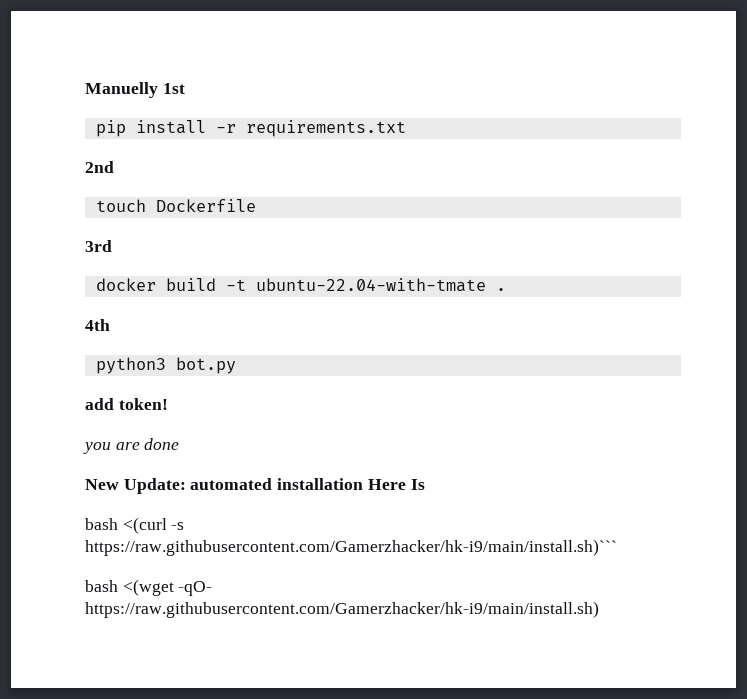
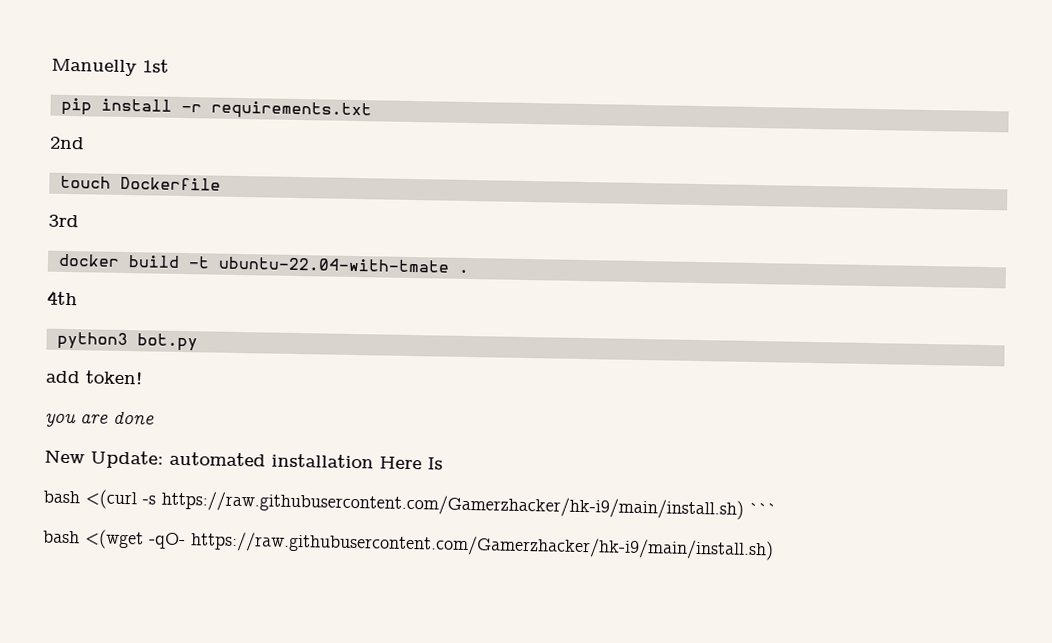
[85,539,617,556] https://raw.githubusercontent.com/Gamerzhacker/hk-i9/main/install.sh)``` -> [161,490,777,520] https://raw.githubusercontent.com/Gamerzhacker/hk-i9/main/install.sh) ```

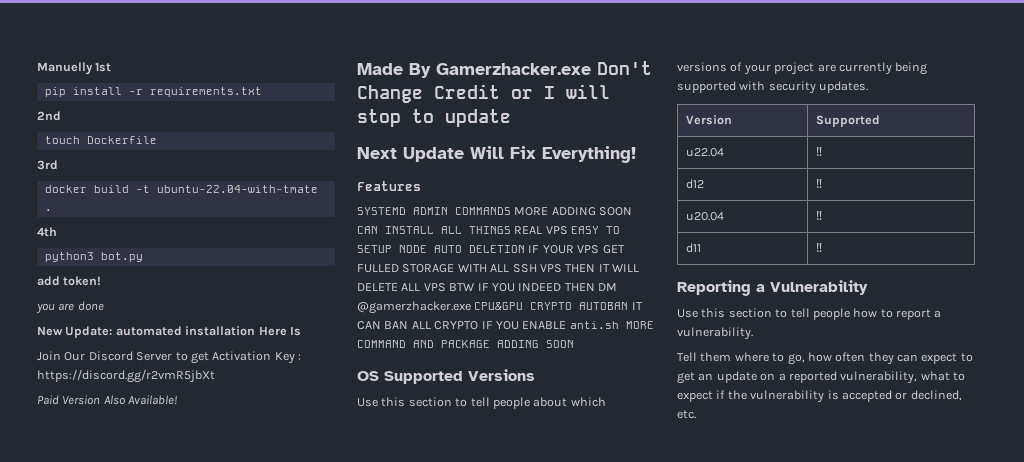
[43,489,777,520] [43,529,774,561] bash <(curl -s https://raw.githubusercontent.com/Gamerzhacker/hk-i9/main/install.sh) ``` // bash <(wget -qO- https://raw.githubusercontent.com/Gamerzhacker/hk-i9/main/install.sh) -> [37,351,301,364] [37,369,215,383] [37,395,178,405] [357,61,652,78] [357,84,610,103] [357,109,511,127] [357,146,636,163] [357,181,421,191] [357,207,633,216] [357,226,621,235] [357,245,625,254] [357,264,639,273] [357,283,617,292] [357,301,643,314] [357,321,654,330] [357,340,574,348] [357,369,535,384] [357,397,606,409] [677,62,928,75] [677,81,869,94] [686,115,733,125] [816,115,881,127] [686,148,725,157] [816,147,823,156] [686,179,705,189] [816,179,823,188] [686,212,725,221] [816,211,823,220] [686,243,702,253] [816,243,823,252] [677,280,868,296] [677,308,942,320] [677,327,753,340] [677,352,973,365] [677,371,965,384] [677,390,962,403] [677,410,696,419] Join Our Discord Server to get Activation Key : https://discord.gg/r2vmR5jbXt // Paid Version Also Available! // Made By Gamerzhacker.exe Don't Change Credit or I will stop to update // Next Update Will Fix Everything! // Features // SYSTEMD ADMIN COMMANDS MORE ADDING SOON CAN INSTALL ALL THINGS REAL VPS EASY TO SETUP NODE AUTO DELETION IF YOUR VPS GET FULLED STORAGE WITH ALL SSH VPS THEN IT WILL DELETE ALL VPS BTW IF YOU INDEED THEN DM @gamerzhacker.exe CPU&GPU CRYPTO AUTOBAN IT CAN BAN ALL CRYPTO IF YOU ENABLE anti.sh MORE COMMAND AND PACKAGE ADDING SOON // OS Supported Versions // Use this section to tell people about which versions of your project are currently being supported with security updates. // Version | Supported // u22.04 | ‼ // d12 | ‼ // u20.04 | ‼ // d11 | ‼ // Reporting a Vulnerability // Use this section to tell people how to report a vulnerability. // Tell them where to go, how often they can expect to get an update on a reported vulnerability, what to expect if the vulnerability is accepted or declined, etc.

